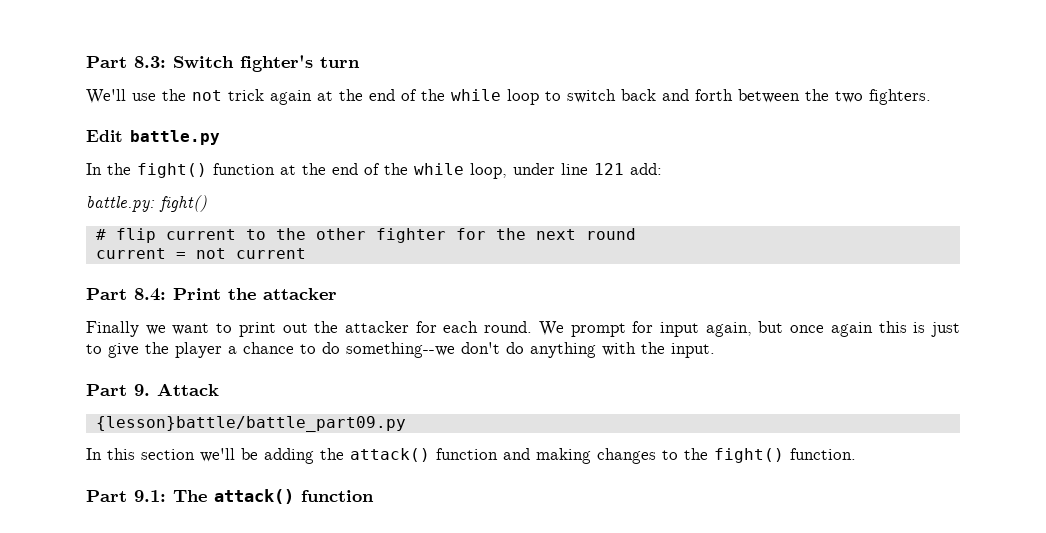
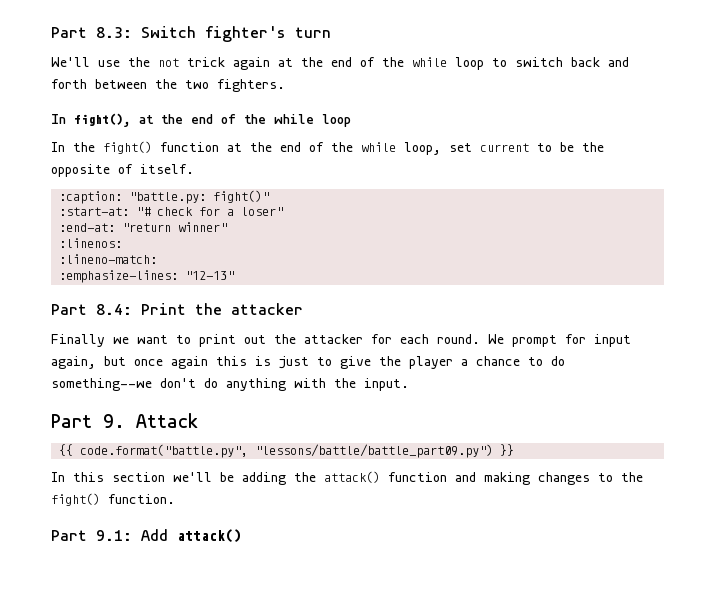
[86,130,220,145] Edit battle.py -> [51,113,351,127] In fight(), at the end of the while loop
[513,163,662,175] [86,195,207,212] [95,228,636,243] [95,248,306,259] under line 121 add: // battle.py: fight() // # flip current to the other fighter for the next round // current = not current -> [449,142,604,152] [51,164,194,177] [59,190,270,204] [59,207,284,216] [59,222,228,232] [59,238,123,248] [59,254,158,264] [59,270,235,283] set current to be the opposite of itself. // :caption: "battle.py: fight()" // :start-at: "# check for a loser" // :end-at: "return winner" // :linenos: // :lineno-match: // :emphasize-lines: "12-13"
[95,416,406,432] {lesson}battle/battle_part09.py -> [59,444,515,458] {{ code.format("battle.py", "lessons/battle/battle_part09.py") }}
[173,489,374,504] The attack() function -> [141,529,241,543] Add attack()

